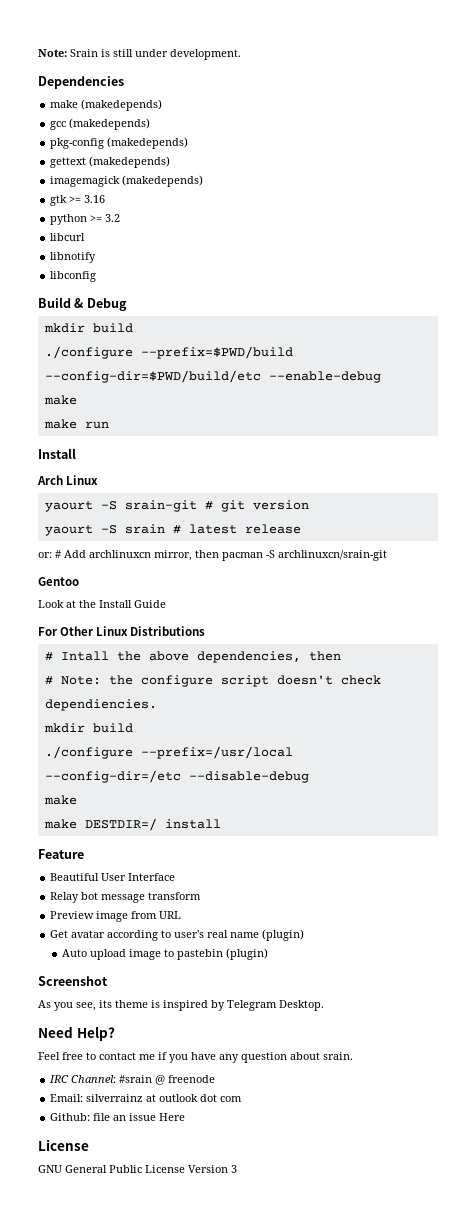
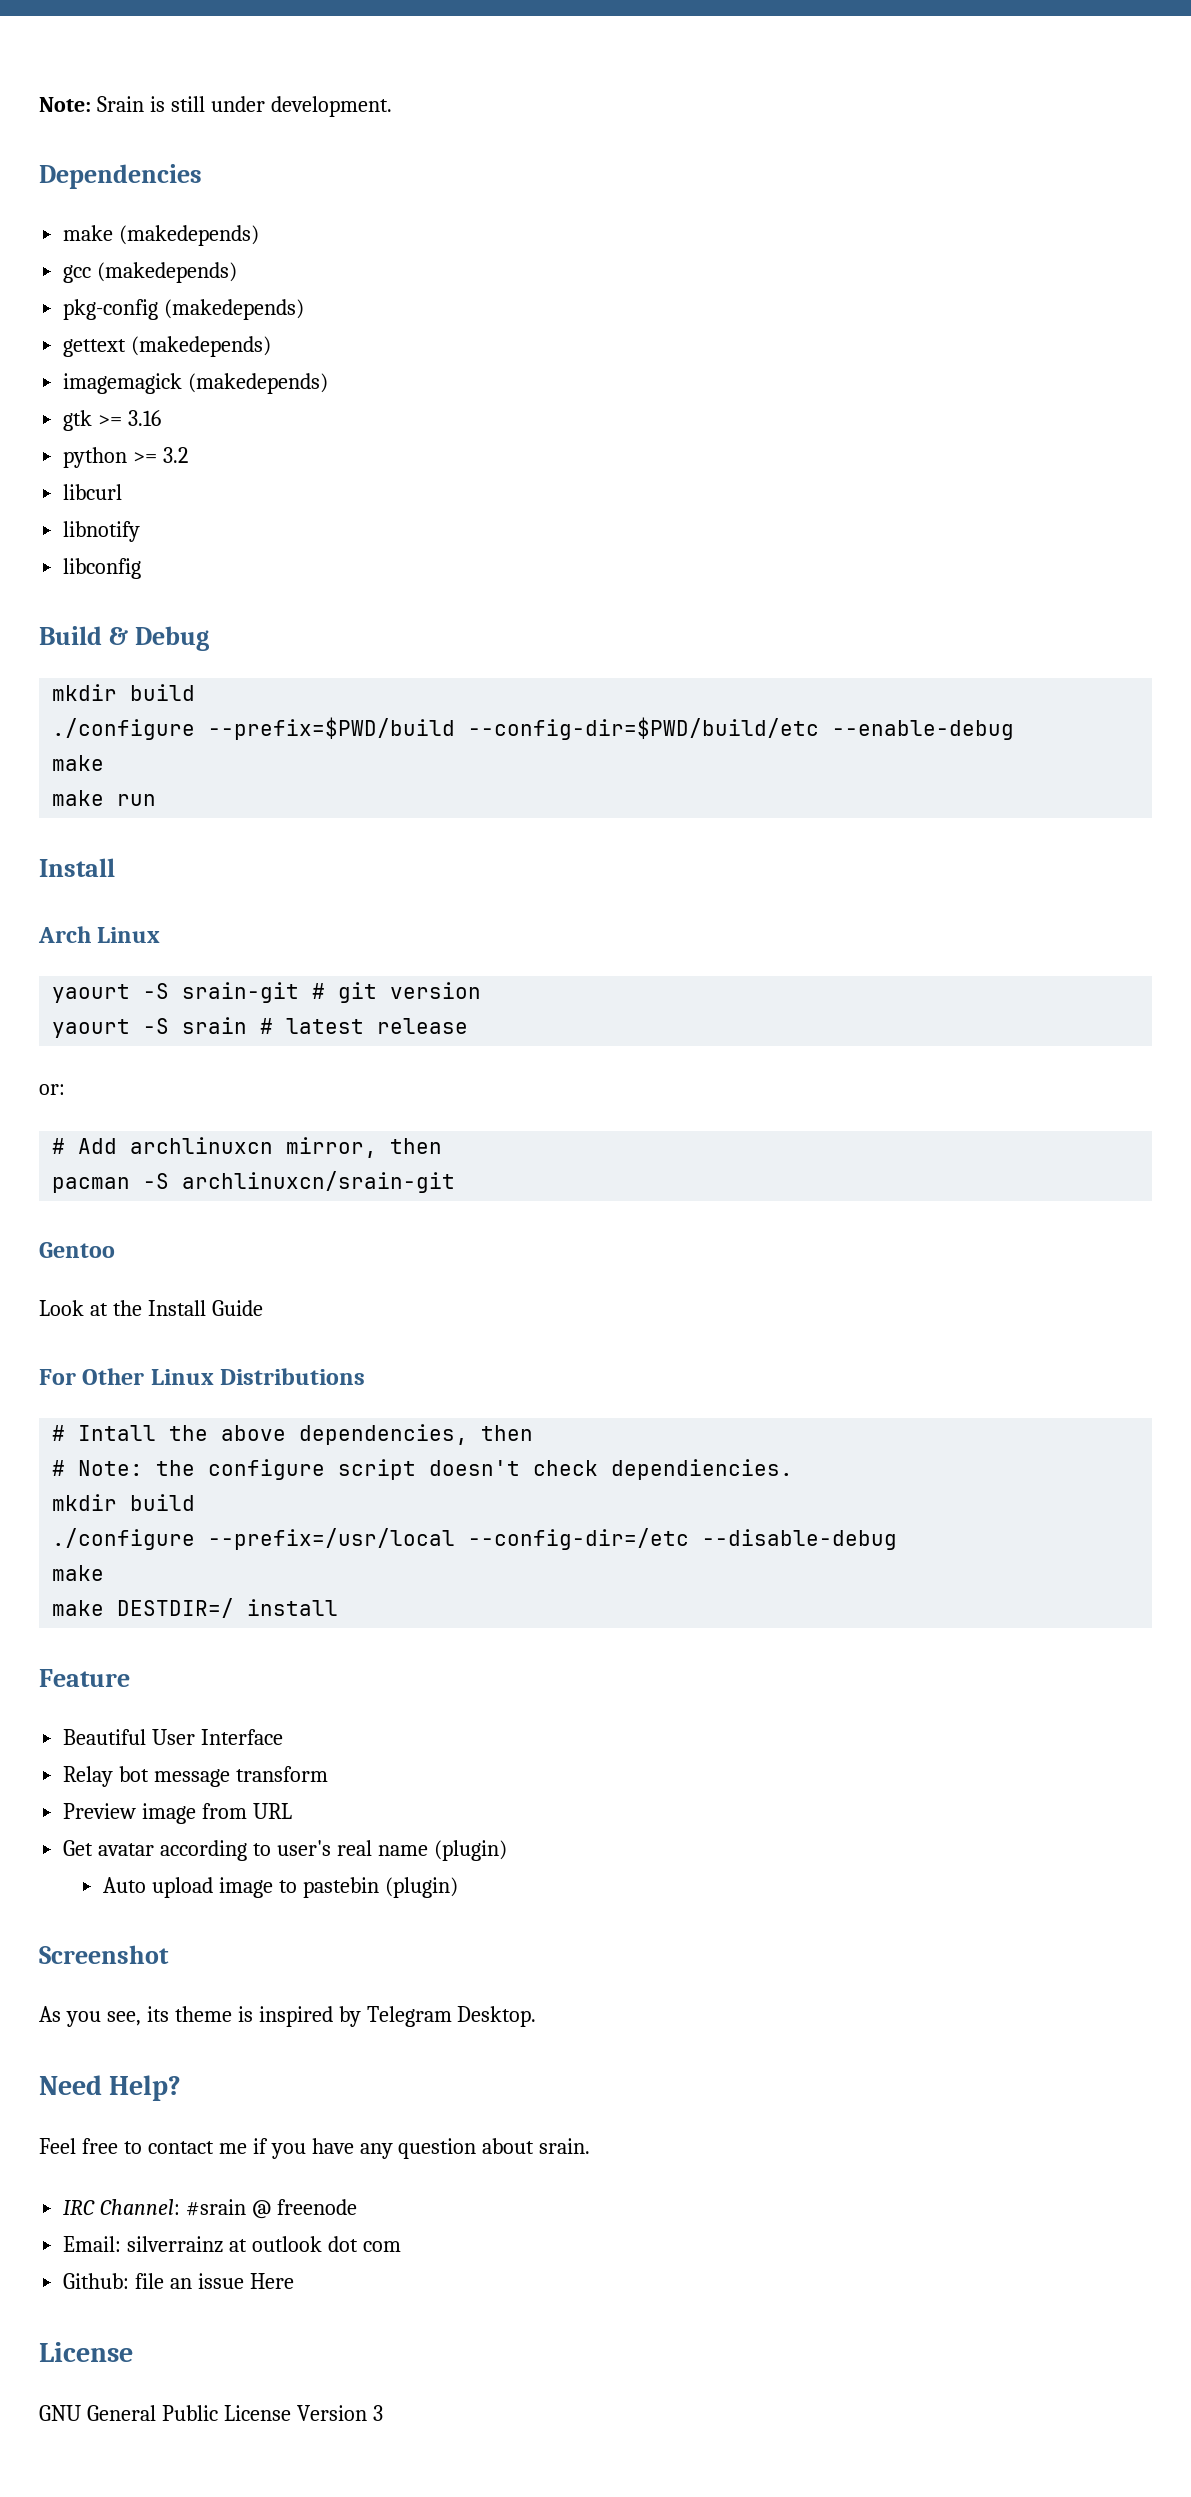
(52, 555) none -> (65, 1089) //
(219, 554) none -> (443, 1146) //

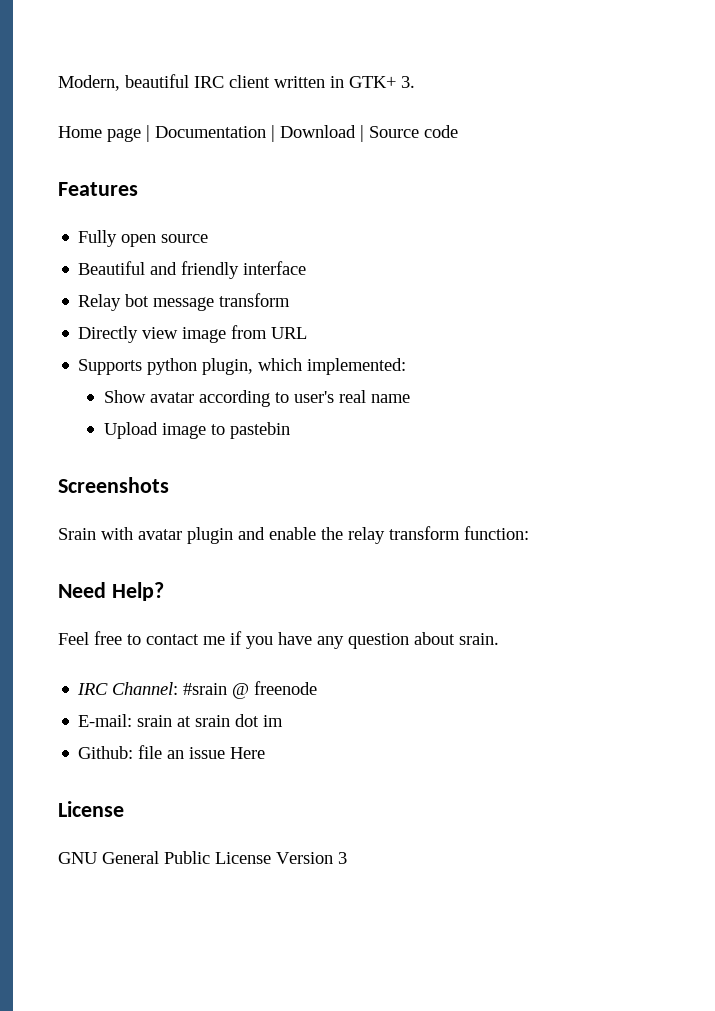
[39,96,392,117] [39,164,202,189] [63,225,260,246] [63,262,238,283] [63,299,305,320] [63,336,272,357] [63,373,329,394] [63,410,162,431] [63,447,189,468] [63,484,123,500] [63,521,141,542] [63,558,142,579] [39,626,209,651] [52,684,196,701] [52,717,1015,740] [52,755,105,771] [52,790,157,806] [39,858,115,877] [38,926,161,943] [52,982,482,1003] [52,1017,469,1038] [39,1084,65,1095] [52,1137,443,1158] [52,1171,456,1193] [39,1242,115,1258] [39,1300,263,1316] [39,1368,366,1385] [52,1424,534,1445] [52,1459,794,1480] [52,1494,196,1511] [52,1528,898,1550] [52,1565,105,1581] [52,1598,339,1618] [39,1669,130,1687] [63,1729,284,1745] Note: Srain is still under development. // Dependencies // make (makedepends) // gcc (makedepends) // pkg-config (makedepends) // gettext (makedepends) // imagemagick (makedepends) // gtk >= 3.16 // python >= 3.2 // libcurl // libnotify // libconfig // Build & Debug // mkdir build // ./configure --prefix=$PWD/build --config-dir=$PWD/build/etc --enable-debug // make // make run // Install // Arch Linux // yaourt -S srain-git # git version // yaourt -S srain # latest release // or: // # Add archlinuxcn mirror, then // pacman -S archlinuxcn/srain-git // Gentoo // Look at the Install Guide // For Other Linux Distributions // # Intall the above dependencies, then // # Note: the configure script doesn't check dependiencies. // mkdir build // ./configure --prefix=/usr/local --config-dir=/etc --disable-debug // make // make DESTDIR=/ install // Feature // Beautiful User Interface -> [58,74,415,91] [58,125,458,142] [58,182,138,196] [78,230,209,247] [78,261,307,279] Modern, beautiful IRC client written in GTK+ 3. // Home page | Documentation | Download | Source code // Features // Fully open source // Beautiful and friendly interface
[63,1803,137,1819] Preview -> [78,326,179,343] Directly view
[63,1840,94,1856] Get -> [78,358,407,375] [103,390,146,403] Supports python plugin, which implemented: // Show
[433,1840,507,1861] [102,1877,213,1898] (plugin) // Auto upload -> [103,422,158,439] // Upload
[384,1877,458,1898] [39,1945,169,1964] [39,2006,537,2027] (plugin) // Screenshot // As you see, its theme is inspired by Telegram Desktop. -> [58,477,169,493] [58,526,529,544] // Screenshots // Srain with avatar plugin and enable the relay transform function:
[63,2236,401,2253] Email: silverrainz at outlook dot com -> [78,714,284,727] E-mail: srain at srain dot im

